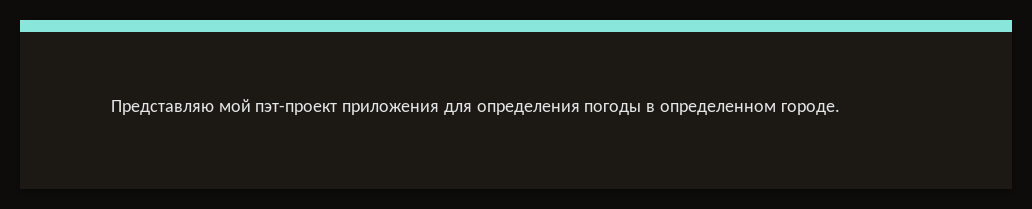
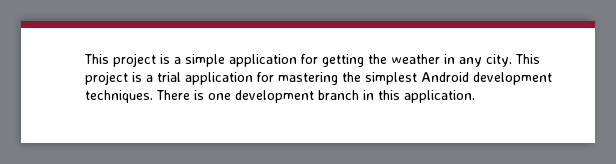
[111,99,840,115] Представляю мой пэт-проект приложения для определения погоды в определенном городе. -> [84,53,540,67] [85,71,552,85] [85,90,475,103] This project is a simple application for getting the weather in any city. This project is a trial application for mastering the simplest Android development techniques. There is one development branch in this application.

